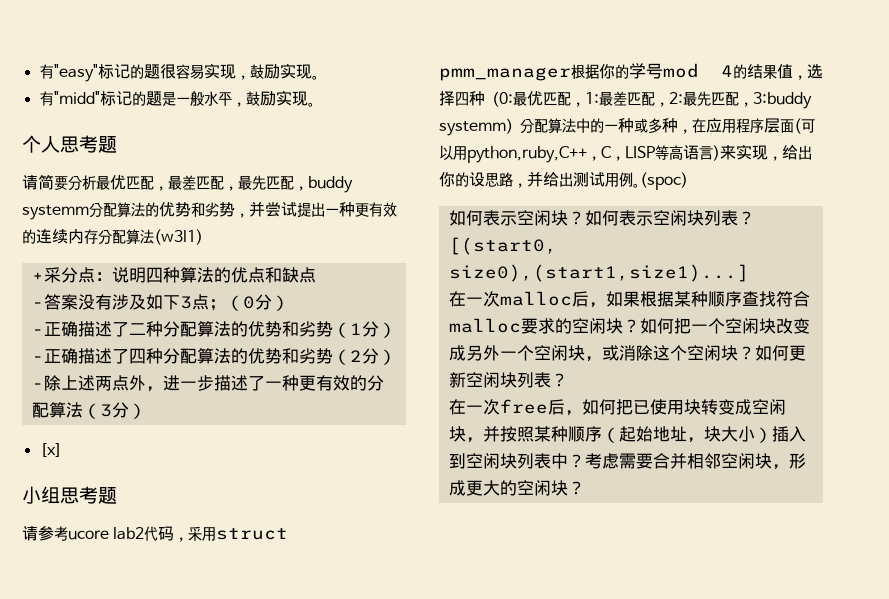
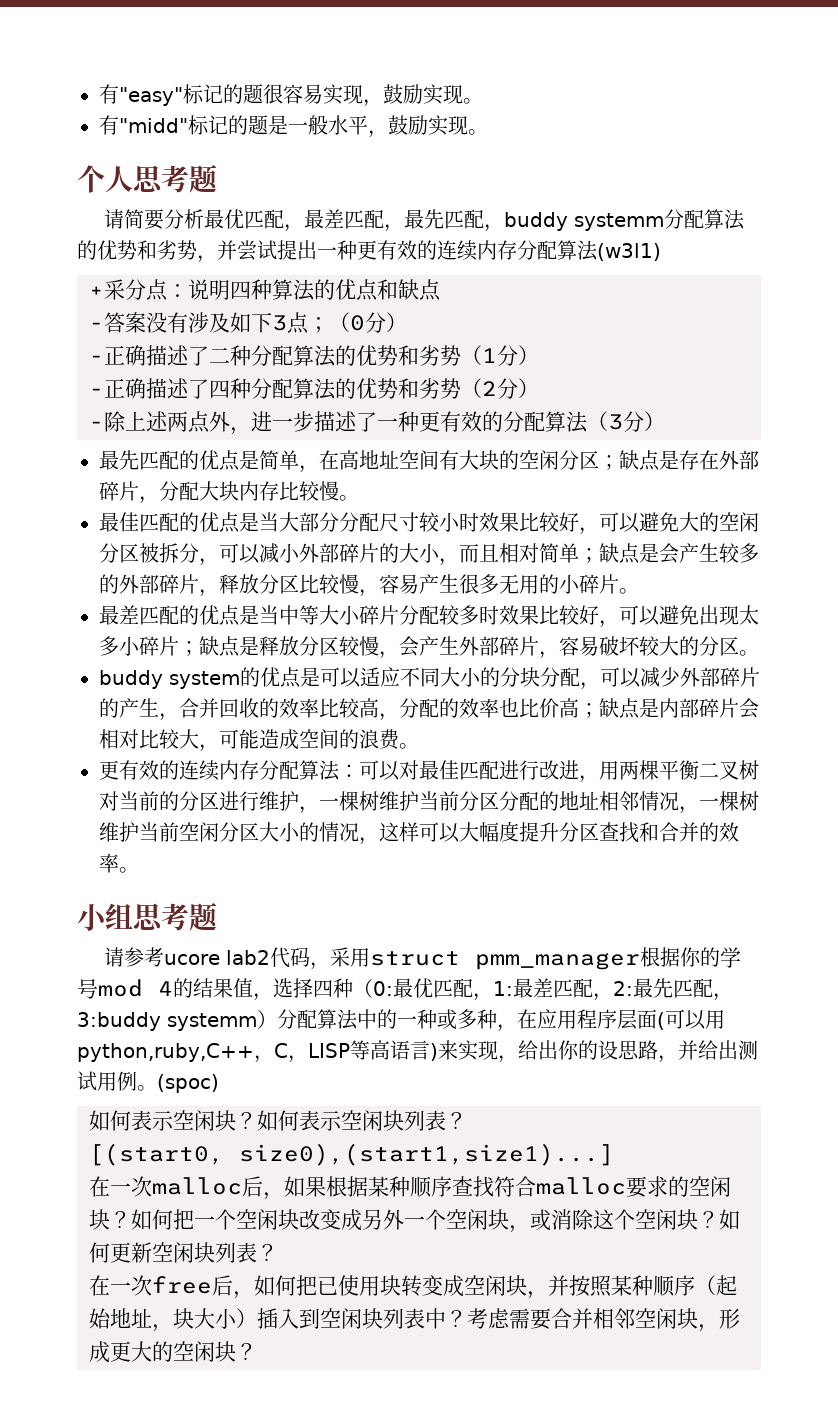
[39,443,62,457] [x] -> [99,450,759,473] [99,481,359,504] [99,512,759,535] [99,543,759,566] [99,574,639,597] [99,605,759,628] [99,636,759,659] [99,667,760,690] [99,698,759,721] [99,729,419,752] [99,760,759,783] [99,791,759,814] [99,821,739,845] [99,853,139,873] 最先匹配的优点是简单，在高地址空间有大块的空闲分区；缺点是存在外部碎片，分配大块内存比较慢。 // 最佳匹配的优点是当大部分分配尺寸较小时效果比较好，可以避免大的空闲分区被拆分，可以减小外部碎片的大小，而且相对简单；缺点是会产生较多的外部碎片，释放分区比较慢，容易产生很多无用的小碎片。 // 最差匹配的优点是当中等大小碎片分配较多时效果比较好，可以避免出现太多小碎片；缺点是释放分区较慢，会产生外部碎片，容易破坏较大的分区。 // buddy system的优点是可以适应不同大小的分块分配，可以减少外部碎片的产生，合并回收的效率比较高，分配的效率也比价高；缺点是内部碎片会相对比较大，可能造成空间的浪费。 // 更有效的连续内存分配算法：可以对最佳匹配进行改进，用两棵平衡二叉树对当前的分区进行维护，一棵树维护当前分区分配的地址相邻情况，一棵树维护当前空闲分区大小的情况，这样可以大幅度提升分区查找和合并的效率。

